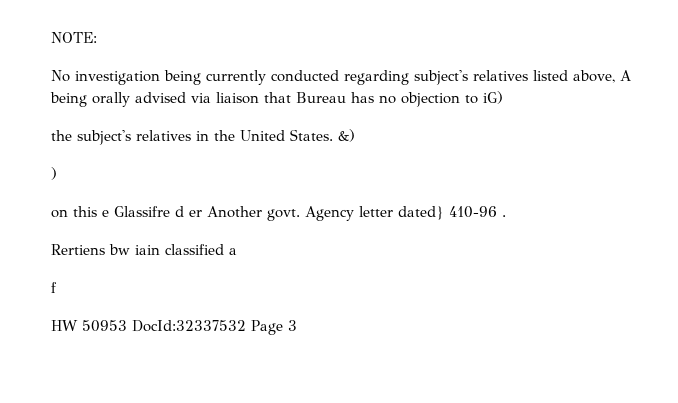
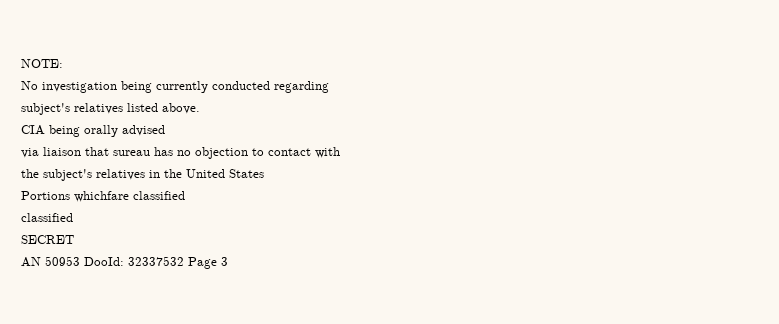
(409, 77) none -> (329, 87) //
[573,70,631,83] above, A -> [162,103,200,114] [21,125,45,135] above. // CIA
(186, 97) none -> (165, 130) //
[296,92,346,103] Bureau -> [113,150,150,156] sureau
[483,91,503,104] iG) -> [268,147,340,158] contact with
[290,129,355,142] [51,167,57,180] [51,206,506,221] [51,244,237,255] [51,282,57,293] [51,320,246,332] States. &) // ) // on this e Glassifre d er Another govt. Agency letter dated} 410-96 . // Rertiens bw iain classified a // f // HW 50953 DocId:32337532 -> [229,169,264,178] [21,191,185,202] [21,213,73,222] [21,235,74,244] [21,256,184,267] States // Portions whichfare classified // classified // SECRET // AN 50953 DooId: 32337532

